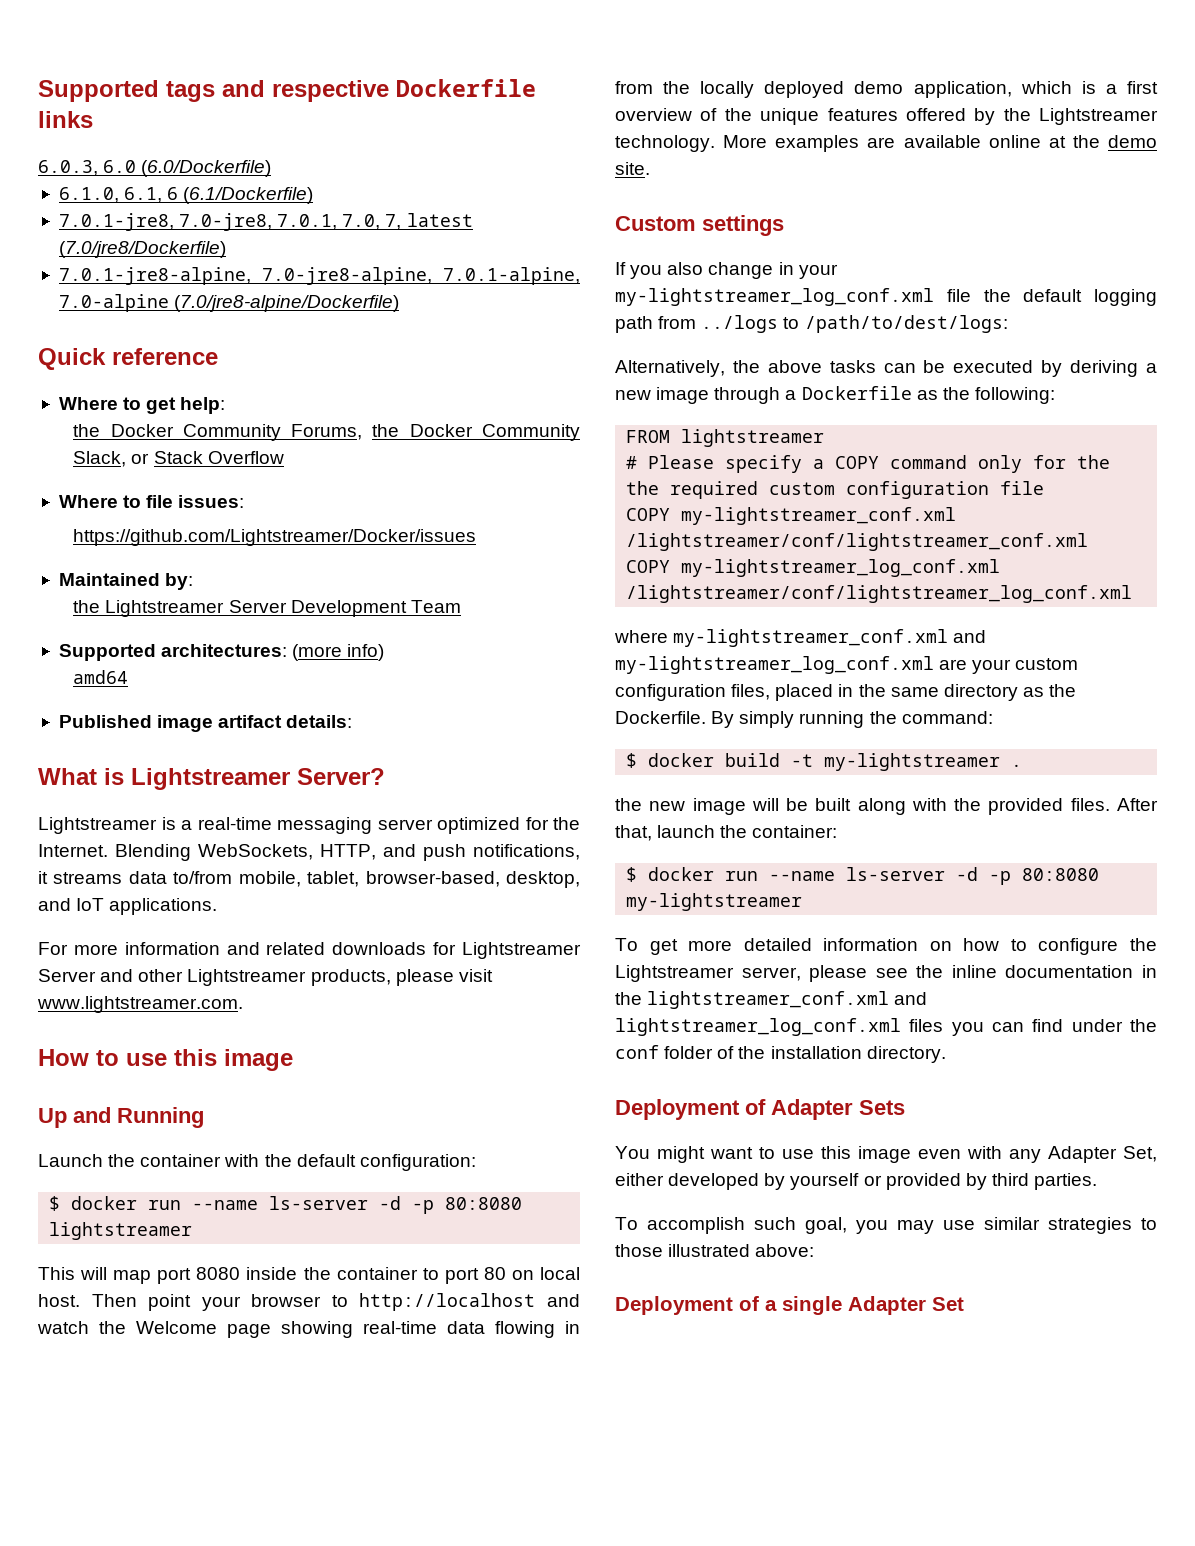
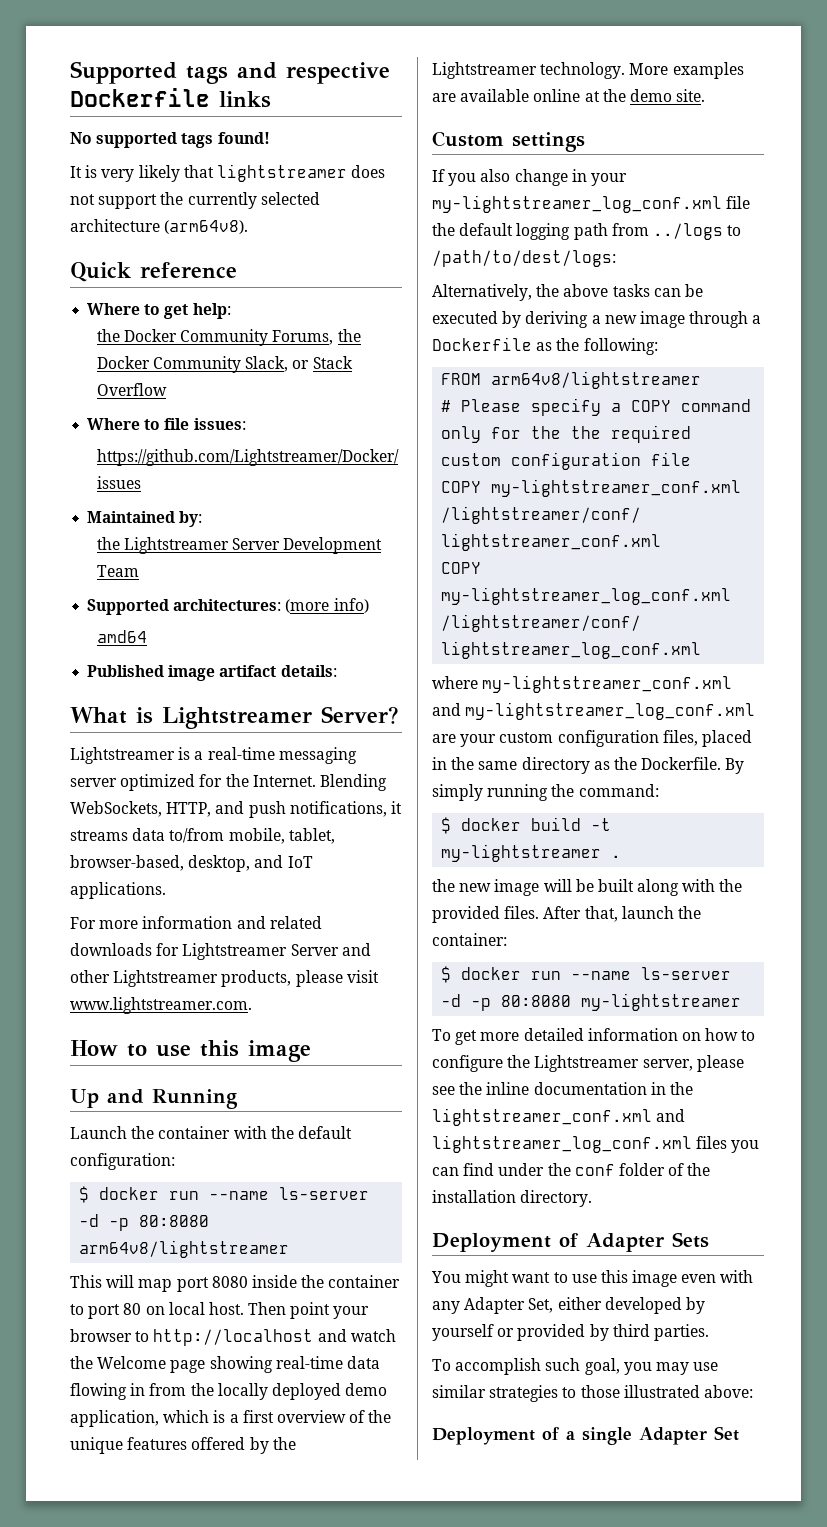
[38,160,272,177] [58,187,314,204] [58,213,473,231] [58,241,226,258] [58,267,580,285] [58,294,400,312] 6.0.3, 6.0 (6.0/Dockerfile) // 6.1.0, 6.1, 6 (6.1/Dockerfile) // 7.0.1-jre8, 7.0-jre8, 7.0.1, 7.0, 7, latest (7.0/jre8/Dockerfile) // 7.0.1-jre8-alpine, 7.0-jre8-alpine, 7.0.1-alpine, 7.0-alpine (7.0/jre8-alpine/Dockerfile) -> [70,132,270,148] [70,164,386,182] [70,192,320,209] [70,219,249,234] No supported tags found! // It is very likely that lightstreamer does not support the currently selected architecture (arm64v8).
[49,1222,193,1240] lightstreamer -> [79,1240,290,1258] arm64v8/lightstreamer
[681,429,825,447] lightstreamer -> [491,371,702,389] arm64v8/lightstreamer

